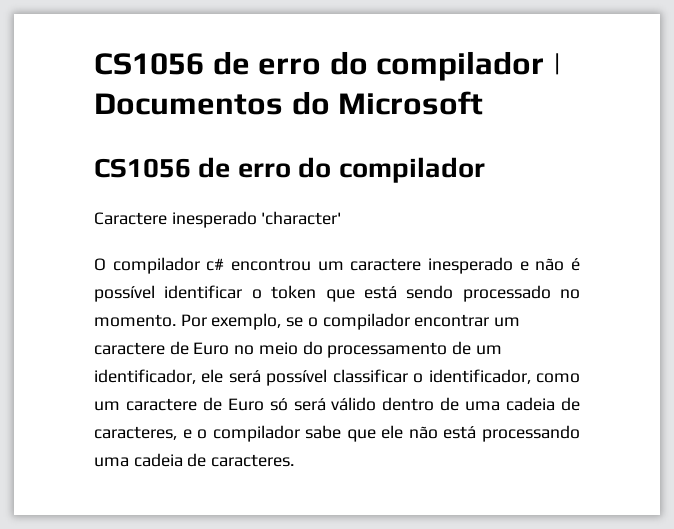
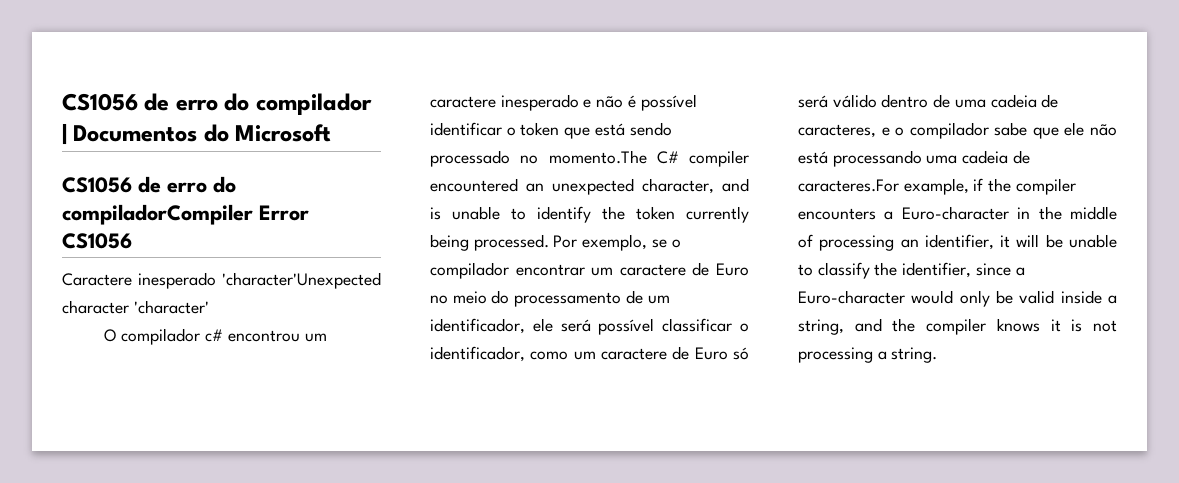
[338,157,485,183] compilador -> [62,204,309,225] [62,233,132,249] compiladorCompiler Error CS1056
(257, 219) none -> [222,272,381,289] [62,300,129,314] 'character'Unexpected character
[94,314,176,327] momento. -> [548,150,749,167] [430,178,749,195] [430,206,749,223] [430,234,549,251] momento.The C# compiler encountered an unexpected character, and is unable to identify the token currently being processed.
[211,454,295,467] caracteres. -> [798,178,1076,195] [798,206,1117,220] [798,234,1117,251] [798,262,1025,279] [798,290,1117,307] [798,318,1117,335] [798,347,938,363] caracteres.For example, if the compiler encounters a Euro-character in the middle of processing an identifier, it will be unable to classify the identifier, since a Euro-character would only be valid inside a string, and the compiler knows it is not processing a string.

